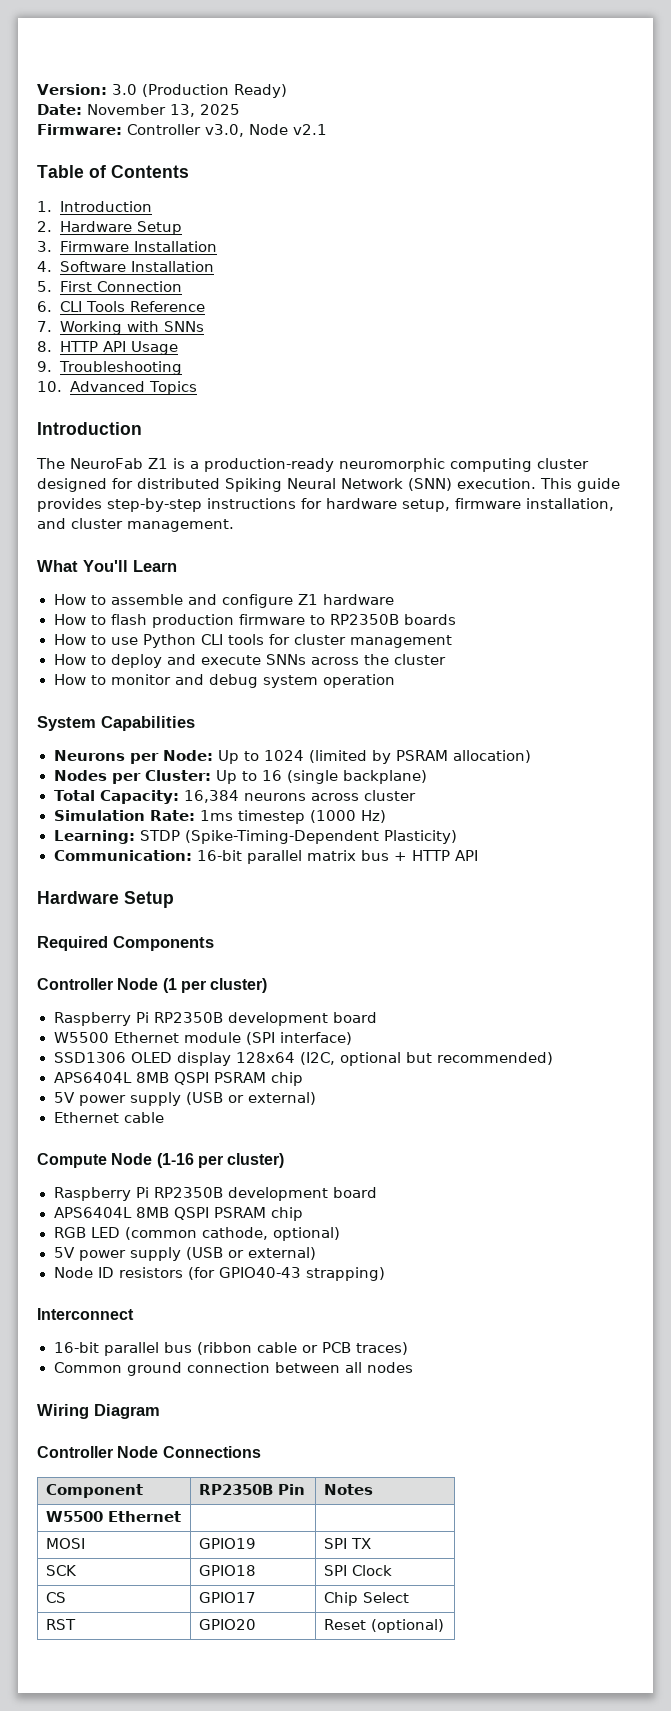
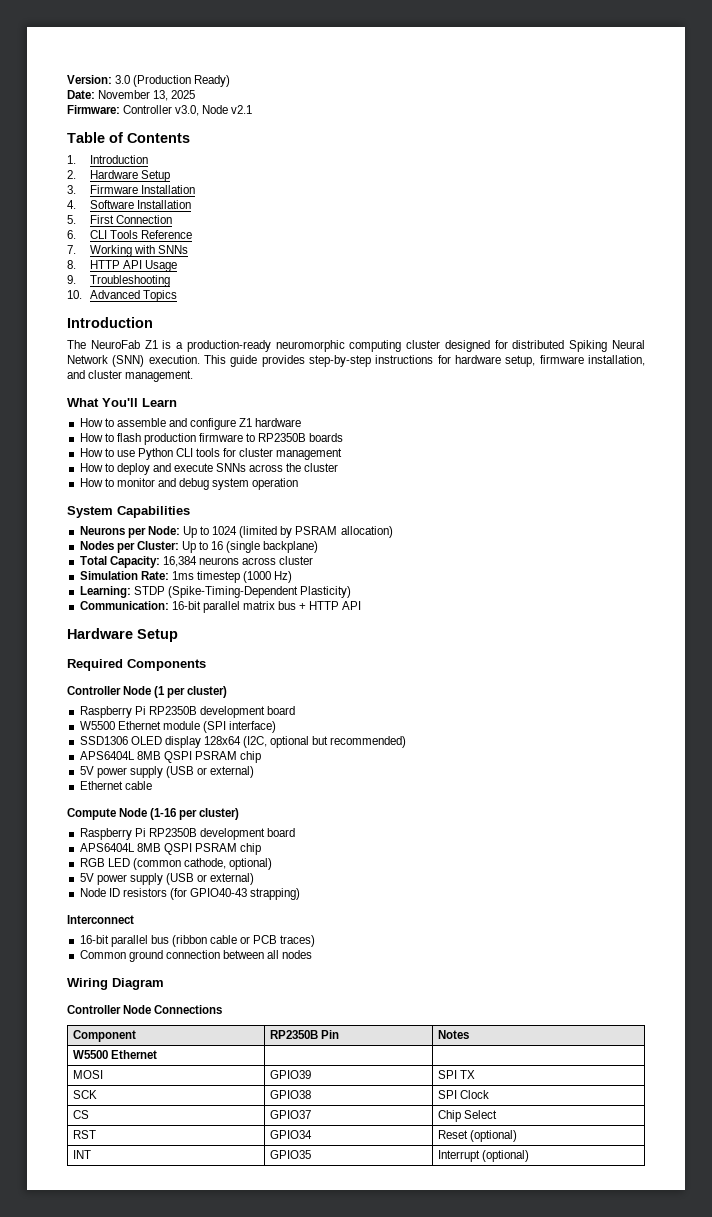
[198,1538,256,1549] GPIO19 -> [269,1070,311,1079] GPIO39
[198,1565,256,1576] GPIO18 -> [269,1090,311,1099] GPIO38
[198,1592,256,1603] GPIO17 -> [269,1110,311,1119] GPIO37
[198,1619,256,1630] GPIO20 -> [269,1130,312,1139] GPIO34
(444, 1626) none -> [72,1150,91,1159] [269,1150,311,1159] [437,1150,529,1162] // INT | GPIO35 | Interrupt (optional)

